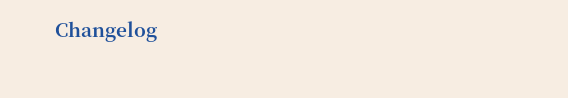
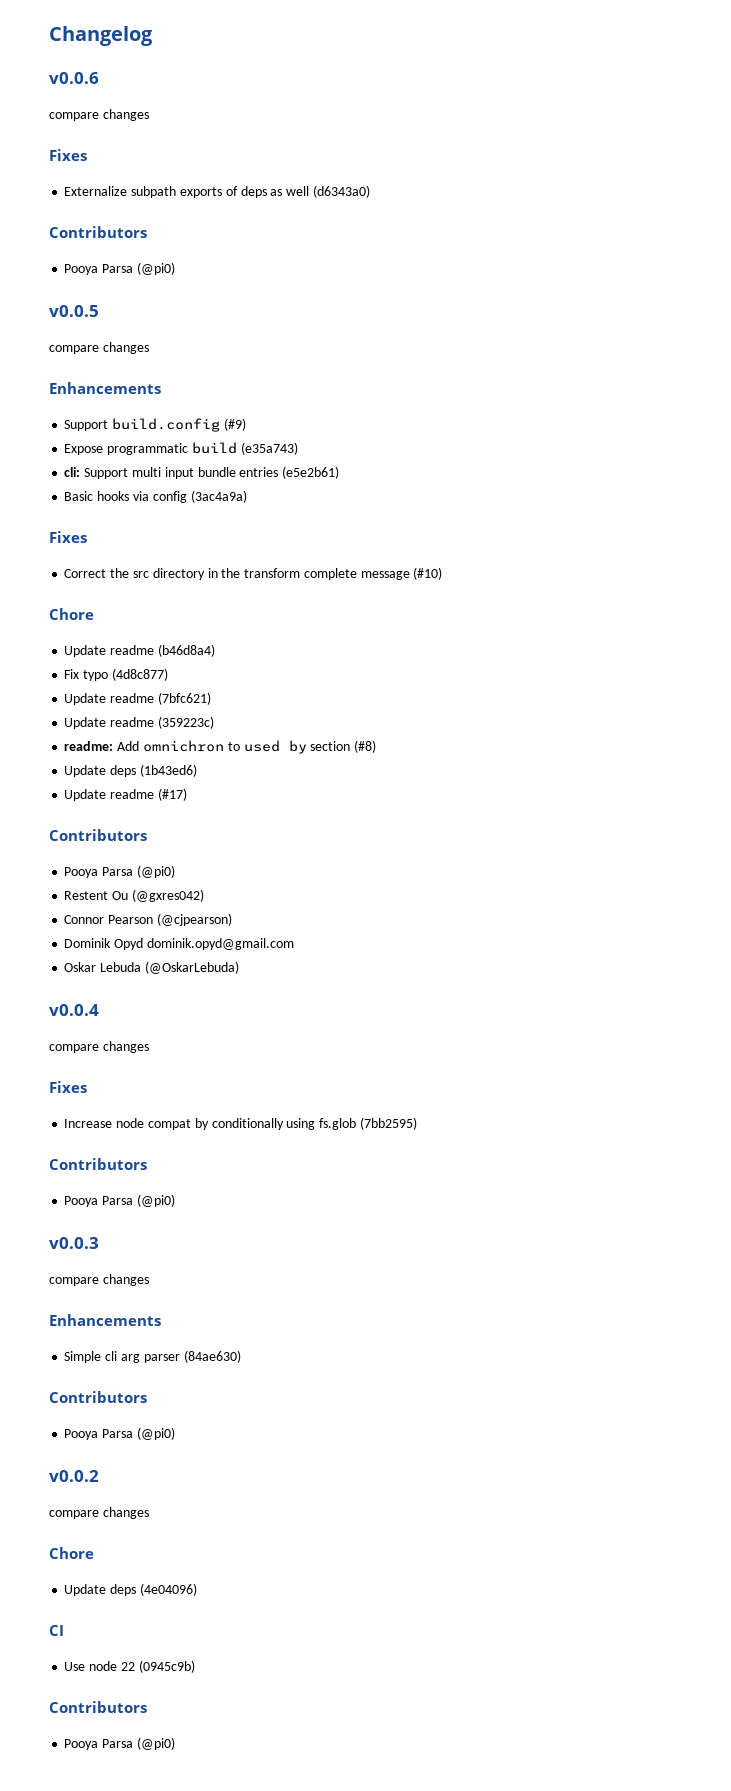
(157, 31) none -> [49,72,99,84] [49,109,149,121] [49,149,87,161] [64,185,370,198] [49,226,147,238] [64,262,175,275] [49,305,99,317] [49,342,149,354] [49,382,161,394] [64,418,246,432] [64,442,298,455] [64,466,340,479] [64,490,247,503] [49,531,87,543] [64,567,443,580] [49,608,94,620] [64,644,215,657] [64,668,168,681] [64,692,211,705] [64,716,214,729] [64,740,377,754] [64,764,197,777] [64,788,187,801] [49,829,147,841] [64,865,175,878] [64,889,204,902] [64,913,232,926] [64,938,294,950] [64,961,239,974] [49,1004,99,1016] [49,1041,149,1053] [49,1081,87,1093] [64,1117,417,1130] [49,1158,147,1170] [64,1194,175,1207] [49,1237,99,1249] [49,1274,149,1286] [49,1314,161,1326] [64,1350,241,1363] [49,1391,147,1403] [64,1427,175,1440] [49,1470,99,1482] [49,1507,149,1519] [49,1547,94,1559] [64,1583,197,1596] [49,1625,64,1636] [64,1660,195,1673] [49,1701,147,1713] [64,1737,175,1750] // v0.0.6 // compare changes // Fixes // Externalize subpath exports of deps as well (d6343a0) // Contributors // Pooya Parsa (@pi0) // v0.0.5 // compare changes // Enhancements // Support build.config (#9) // Expose programmatic build (e35a743) // cli: Support multi input bundle entries (e5e2b61) // Basic hooks via config (3ac4a9a) // Fixes // Correct the src directory in the transform complete message (#10) // Chore // Update readme (b46d8a4) // Fix typo (4d8c877) // Update readme (7bfc621) // Update readme (359223c) // readme: Add omnichron to used by section (#8) // Update deps (1b43ed6) // Update readme (#17) // Contributors // Pooya Parsa (@pi0) // Restent Ou (@gxres042) // Connor Pearson (@cjpearson) // Dominik Opyd dominik.opyd@gmail.com // Oskar Lebuda (@OskarLebuda) // v0.0.4 // compare changes // Fixes // Increase node compat by conditionally using fs.glob (7bb2595) // Contributors // Pooya Parsa (@pi0) // v0.0.3 // compare changes // Enhancements // Simple cli arg parser (84ae630) // Contributors // Pooya Parsa (@pi0) // v0.0.2 // compare changes // Chore // Update deps (4e04096) // CI // Use node 22 (0945c9b) // Contributors // Pooya Parsa (@pi0)

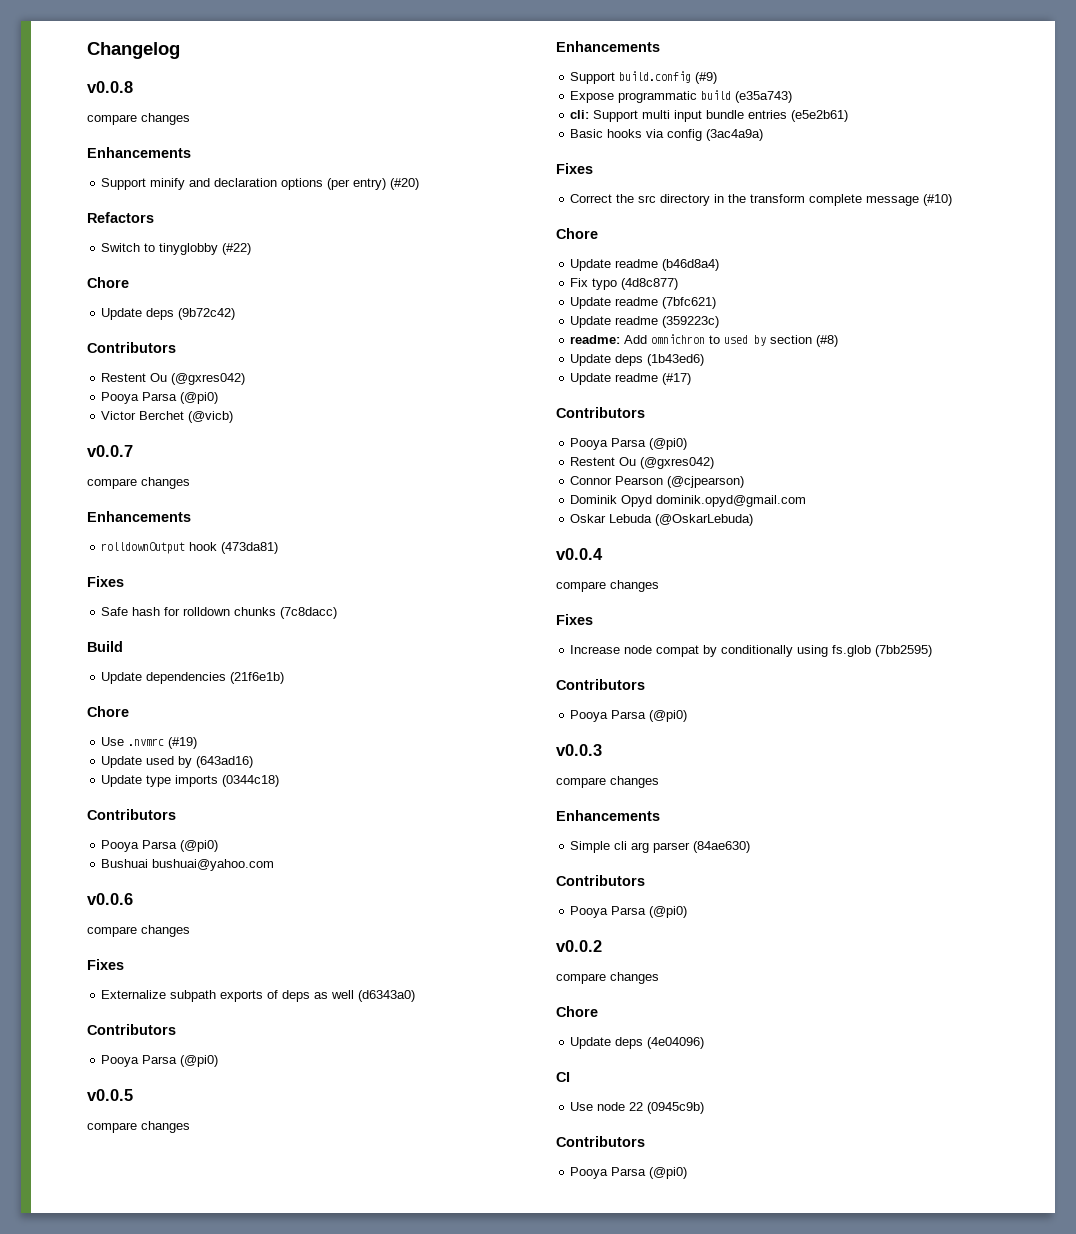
(153, 36) none -> [87,81,133,93] [87,113,190,125] [87,147,191,158] [101,178,420,190] [87,212,154,223] [101,243,252,255] [87,277,129,288] [101,308,236,320] [87,342,176,353] [101,373,246,385] [101,392,219,404] [101,411,234,423] [87,445,133,457] [87,477,190,489] [87,511,191,522] [101,542,279,554] [87,576,124,587] [101,607,338,619] [87,641,123,652] [101,672,285,684] [87,706,129,717] [101,737,198,749] [101,756,254,768] [101,775,280,787] [87,809,176,820] [101,840,219,852] [101,859,275,871] // v0.0.8 // compare changes // Enhancements // Support minify and declaration options (per entry) (#20) // Refactors // Switch to tinyglobby (#22) // Chore // Update deps (9b72c42) // Contributors // Restent Ou (@gxres042) // Pooya Parsa (@pi0) // Victor Berchet (@vicb) // v0.0.7 // compare changes // Enhancements // rolldownOutput hook (473da81) // Fixes // Safe hash for rolldown chunks (7c8dacc) // Build // Update dependencies (21f6e1b) // Chore // Use .nvmrc (#19) // Update used by (643ad16) // Update type imports (0344c18) // Contributors // Pooya Parsa (@pi0) // Bushuai bushuai@yahoo.com

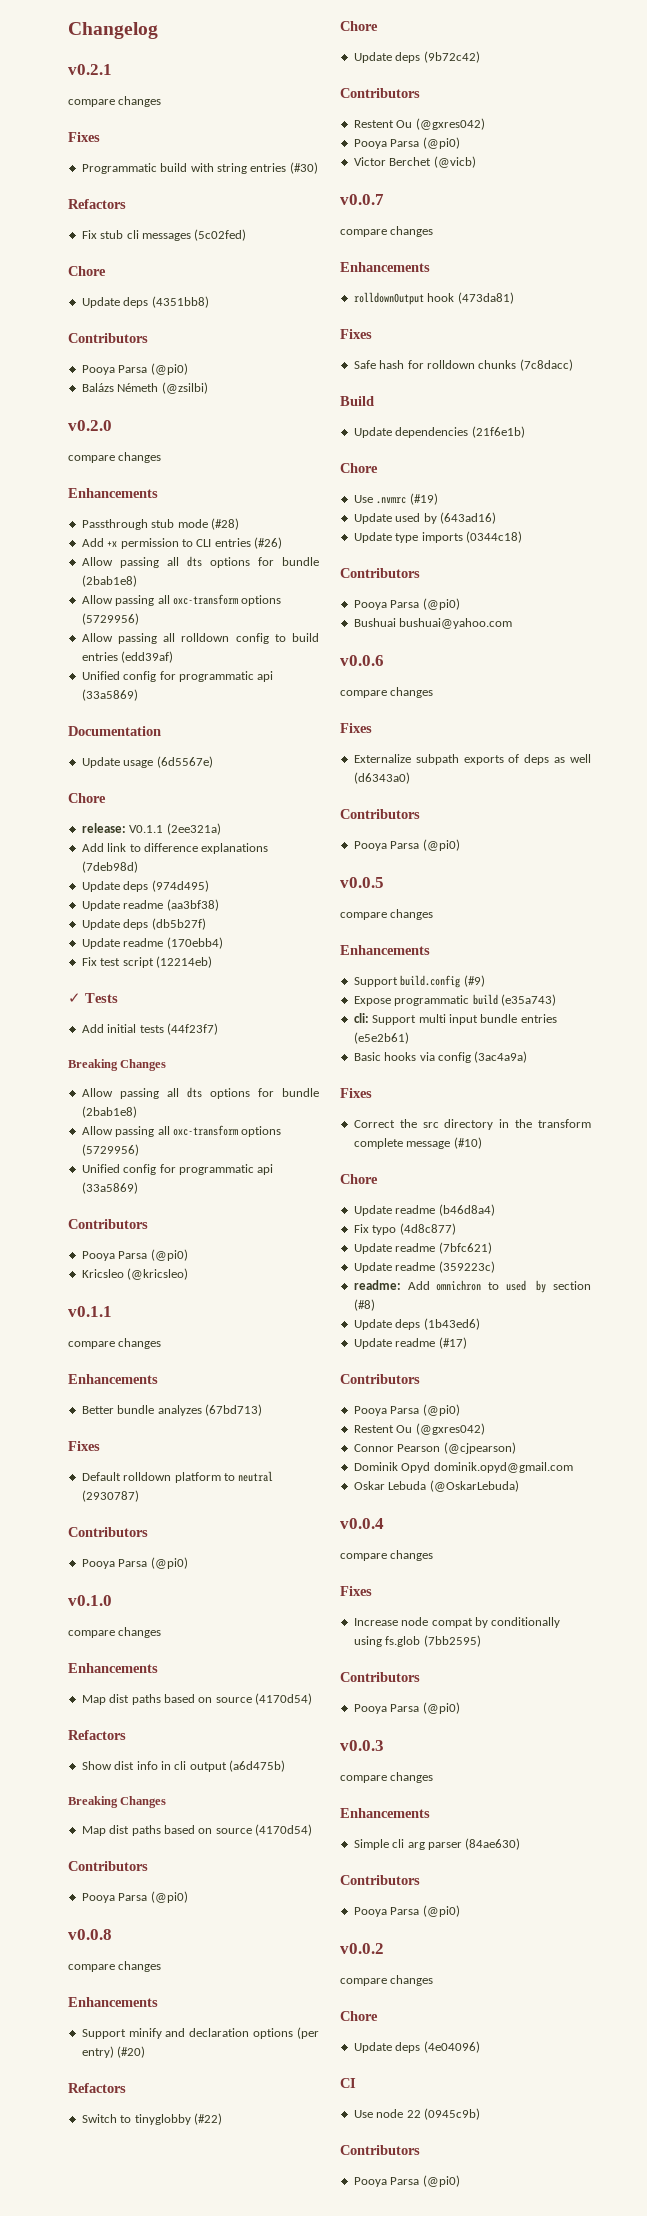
(180, 50) none -> [68,64,112,75] [68,96,162,107] [68,132,100,142] [81,162,318,174] [68,199,126,209] [81,229,247,241] [68,266,106,276] [81,296,209,308] [68,333,148,343] [81,363,188,375] [81,382,208,394] [68,420,112,431] [68,452,162,463] [68,488,158,498] [81,518,239,530] [81,537,282,549] [81,556,319,568] [81,575,137,587] [81,594,282,606] [81,613,139,625] [81,633,319,644] [81,651,174,663] [81,671,274,682] [81,689,138,701] [68,726,161,736] [81,756,213,768] [68,793,106,803] [81,823,221,835] [81,843,269,854] [81,861,138,873] [81,880,209,892] [81,899,219,911] [81,918,206,930] [81,937,223,949] [81,956,212,968] [68,993,118,1003] [81,1023,218,1035] [68,1059,167,1071] [81,1087,319,1099] [81,1106,137,1118] [81,1125,282,1137] [81,1144,139,1156] [81,1164,274,1175] [81,1182,138,1194] [68,1219,148,1229] [81,1249,188,1261] [81,1268,189,1280] [68,1306,112,1317] [68,1338,162,1349] [68,1374,158,1384] [81,1404,262,1416] [68,1441,100,1451] [81,1471,274,1483] [81,1490,139,1502] [68,1527,148,1537] [81,1557,188,1569] [68,1595,112,1606] [68,1627,162,1638] [68,1663,158,1673] [81,1693,312,1705] [68,1730,126,1740] [81,1760,285,1772] [68,1796,167,1808] [81,1824,312,1836] [68,1861,148,1871] [81,1891,188,1903] // v0.2.1 // compare changes // Fixes // Programmatic build with string entries (#30) // Refactors // Fix stub cli messages (5c02fed) // Chore // Update deps (4351bb8) // Contributors // Pooya Parsa (@pi0) // Balázs Németh (@zsilbi) // v0.2.0 // compare changes // Enhancements // Passthrough stub mode (#28) // Add +x permission to CLI entries (#26) // Allow passing all dts options for bundle (2bab1e8) // Allow passing all oxc-transform options (5729956) // Allow passing all rolldown config to build entries (edd39af) // Unified config for programmatic api (33a5869) // Documentation // Update usage (6d5567e) // Chore // release: V0.1.1 (2ee321a) // Add link to difference explanations (7deb98d) // Update deps (974d495) // Update readme (aa3bf38) // Update deps (db5b27f) // Update readme (170ebb4) // Fix test script (12214eb) // ✓ Tests // Add initial tests (44f23f7) // Breaking Changes // Allow passing all dts options for bundle (2bab1e8) // Allow passing all oxc-transform options (5729956) // Unified config for programmatic api (33a5869) // Contributors // Pooya Parsa (@pi0) // Kricsleo (@kricsleo) // v0.1.1 // compare changes // Enhancements // Better bundle analyzes (67bd713) // Fixes // Default rolldown platform to neutral (2930787) // Contributors // Pooya Parsa (@pi0) // v0.1.0 // compare changes // Enhancements // Map dist paths based on source (4170d54) // Refactors // Show dist info in cli output (a6d475b) // Breaking Changes // Map dist paths based on source (4170d54) // Contributors // Pooya Parsa (@pi0)

